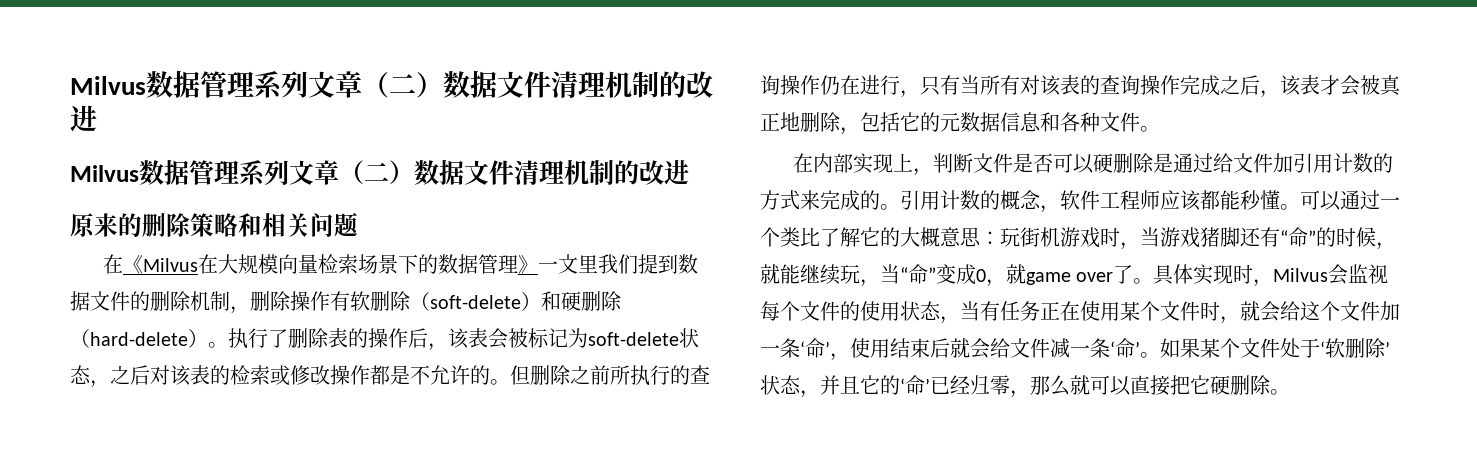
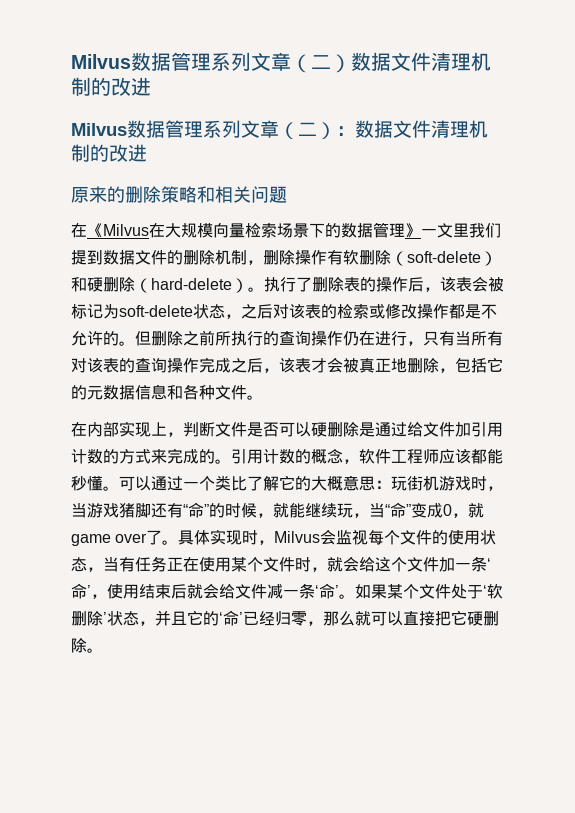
(414, 172) none -> [336,126,355,136] ：

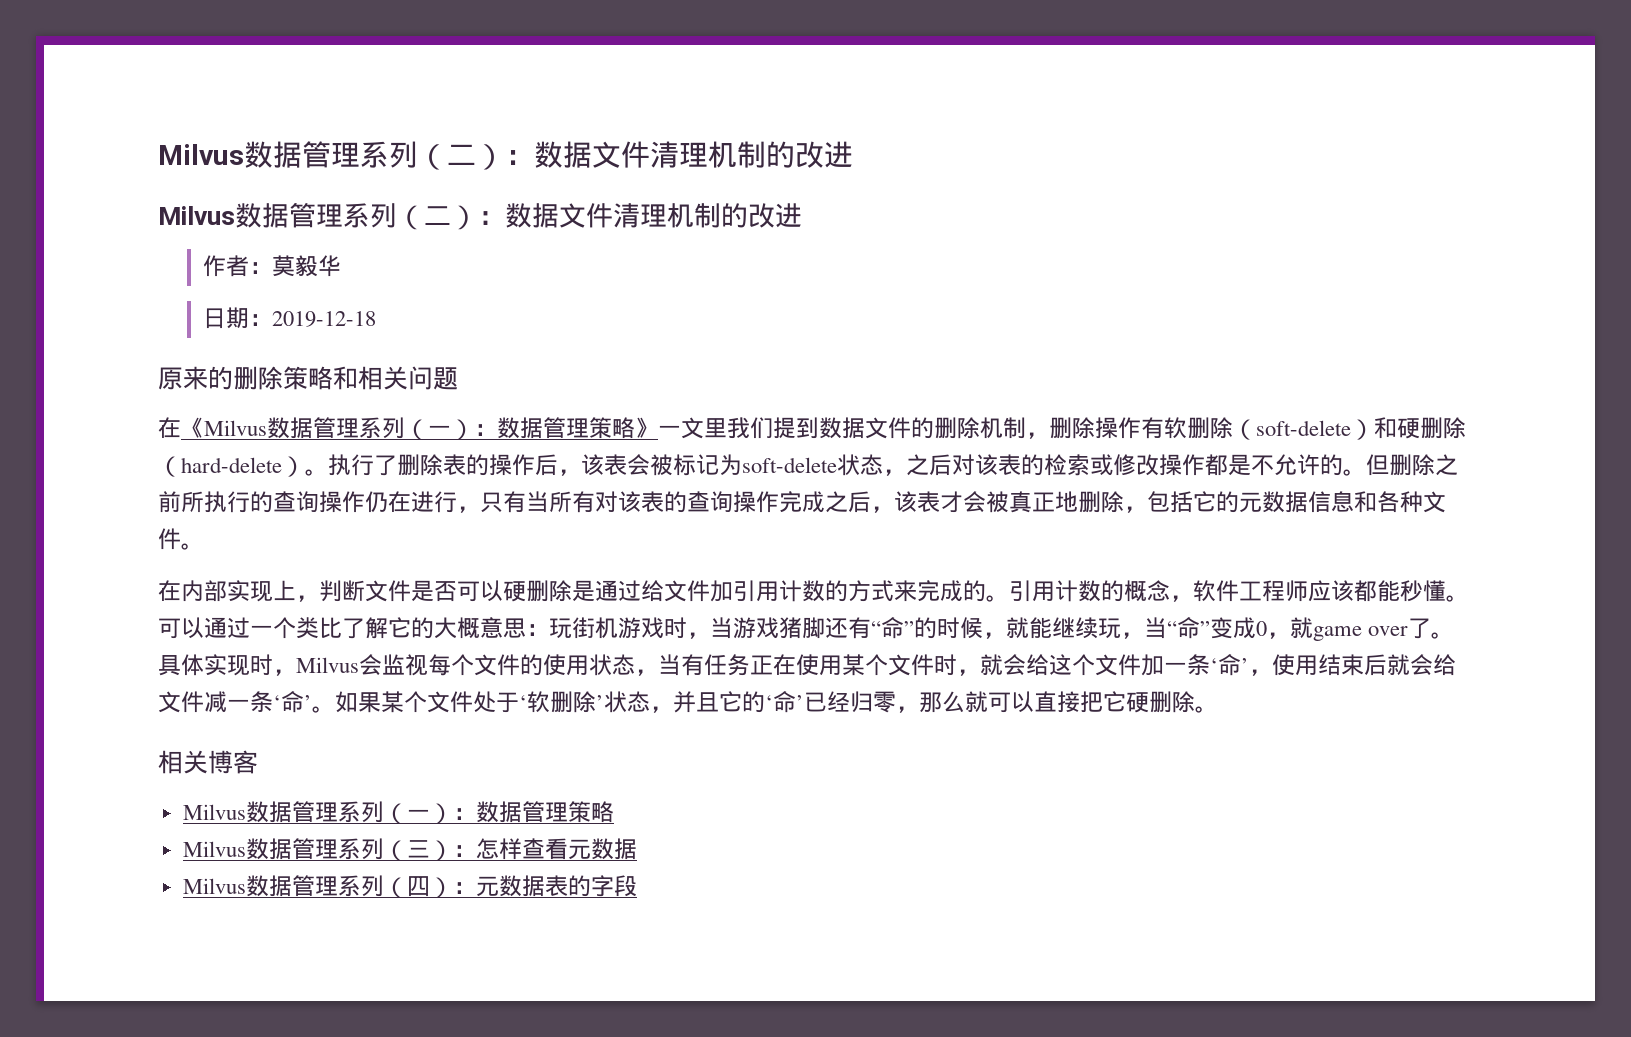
[71,52,351,73] Milvus数据管理系列文章（二） -> [158,141,534,170] Milvus数据管理系列（二）：
[241,120,488,139] [71,144,147,162] 文章（二）：数据文件清理机制的改进 -> [397,203,802,230] [202,255,341,277] [202,307,376,329] （二）：数据文件清理机制的改进 // 作者：莫毅华 // 日期：2019-12-18
[149,222,405,238] 在大规模向量检索场景下的数据管理 -> [267,417,635,440] 数据管理系列（一）：数据管理策略
(103, 650) none -> [158,750,258,774] [182,801,614,824] [182,838,637,861] [182,875,637,898] // 相关博客 // Milvus数据管理系列（一）：数据管理策略 // Milvus数据管理系列（三）：怎样查看元数据 // Milvus数据管理系列（四）：元数据表的字段

